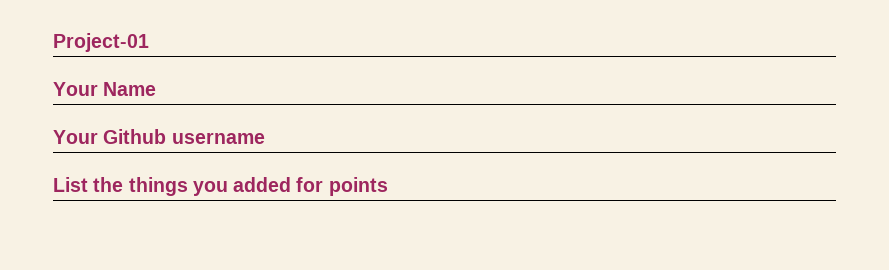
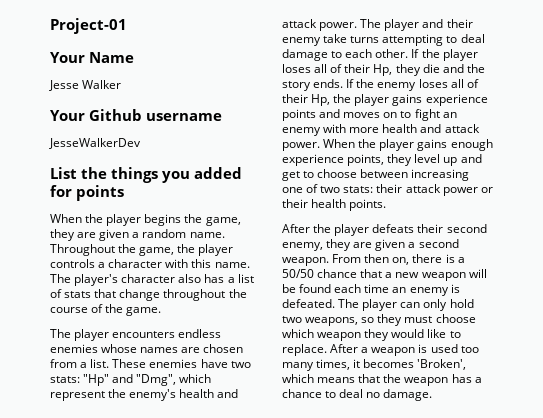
(157, 89) none -> [49,80,122,91] // Jesse Walker
(265, 138) none -> [49,138,141,149] // JesseWalkerDev
(388, 186) none -> [50,214,241,226] [50,229,225,241] [50,244,234,256] [50,259,250,268] [50,274,254,286] [50,289,247,301] [50,304,162,316] [50,329,222,341] [50,344,244,353] [50,359,251,368] [50,374,212,386] [50,389,239,401] [282,19,473,31] [282,34,485,46] [282,49,478,61] [282,64,485,76] [282,79,479,91] [282,94,488,106] [282,109,457,121] [282,124,480,136] [282,139,493,151] [282,154,482,166] [282,169,470,181] [282,184,493,196] [282,199,387,211] [282,224,487,236] [282,239,459,251] [282,254,465,266] [282,269,487,281] [282,284,460,296] [282,299,474,311] [282,314,476,326] [282,329,461,341] [282,344,479,356] [282,359,467,371] [282,374,482,386] [282,389,433,401] // When the player begins the game, they are given a random name. Throughout the game, the player controls a character with this name. The player's character also has a list of stats that change throughout the course of the game. // The player encounters endless enemies whose names are chosen from a list. These enemies have two stats: "Hp" and "Dmg", which represent the enemy's health and attack power. The player and their enemy take turns attempting to deal damage to each other. If the player loses all of their Hp, they die and the story ends. If the enemy loses all of their Hp, the player gains experience points and moves on to fight an enemy with more health and attack power. When the player gains enough experience points, they level up and get to choose between increasing one of two stats: their attack power or their health points. // After the player defeats their second enemy, they are given a second weapon. From then on, there is a 50/50 chance that a new weapon will be found each time an enemy is defeated. The player can only hold two weapons, so they must choose which weapon they would like to replace. After a weapon is used too many times, it becomes 'Broken', which means that the weapon has a chance to deal no damage.

